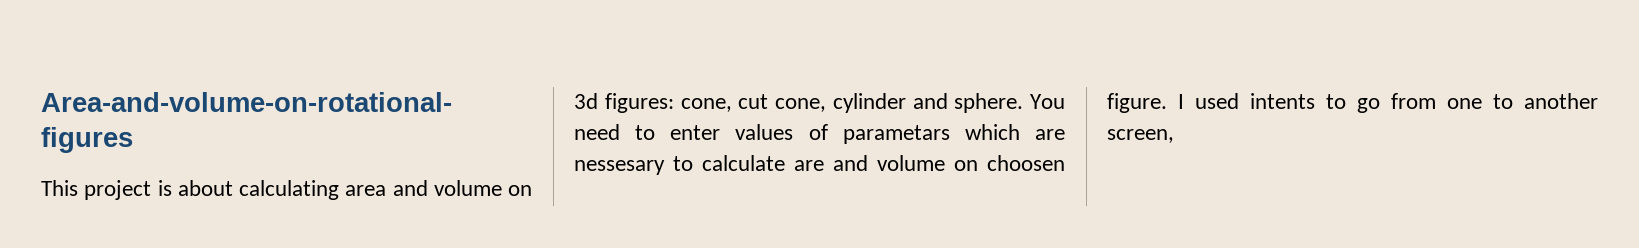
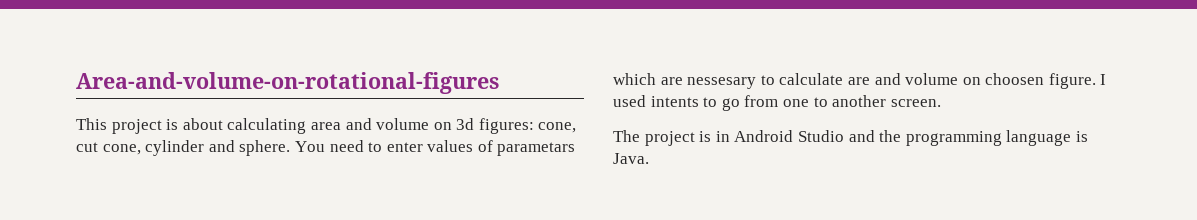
[1107,129,1174,143] screen, -> [890,99,941,107] [613,130,1088,146] [613,153,649,164] screen. // The project is in Android Studio and the programming language is Java.

